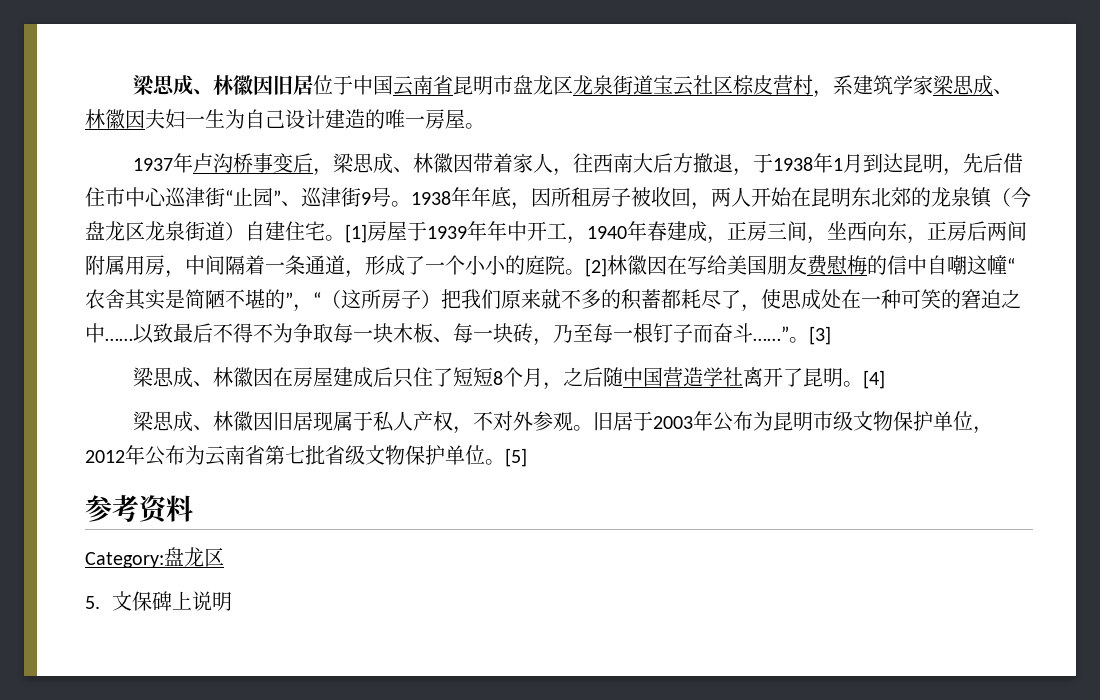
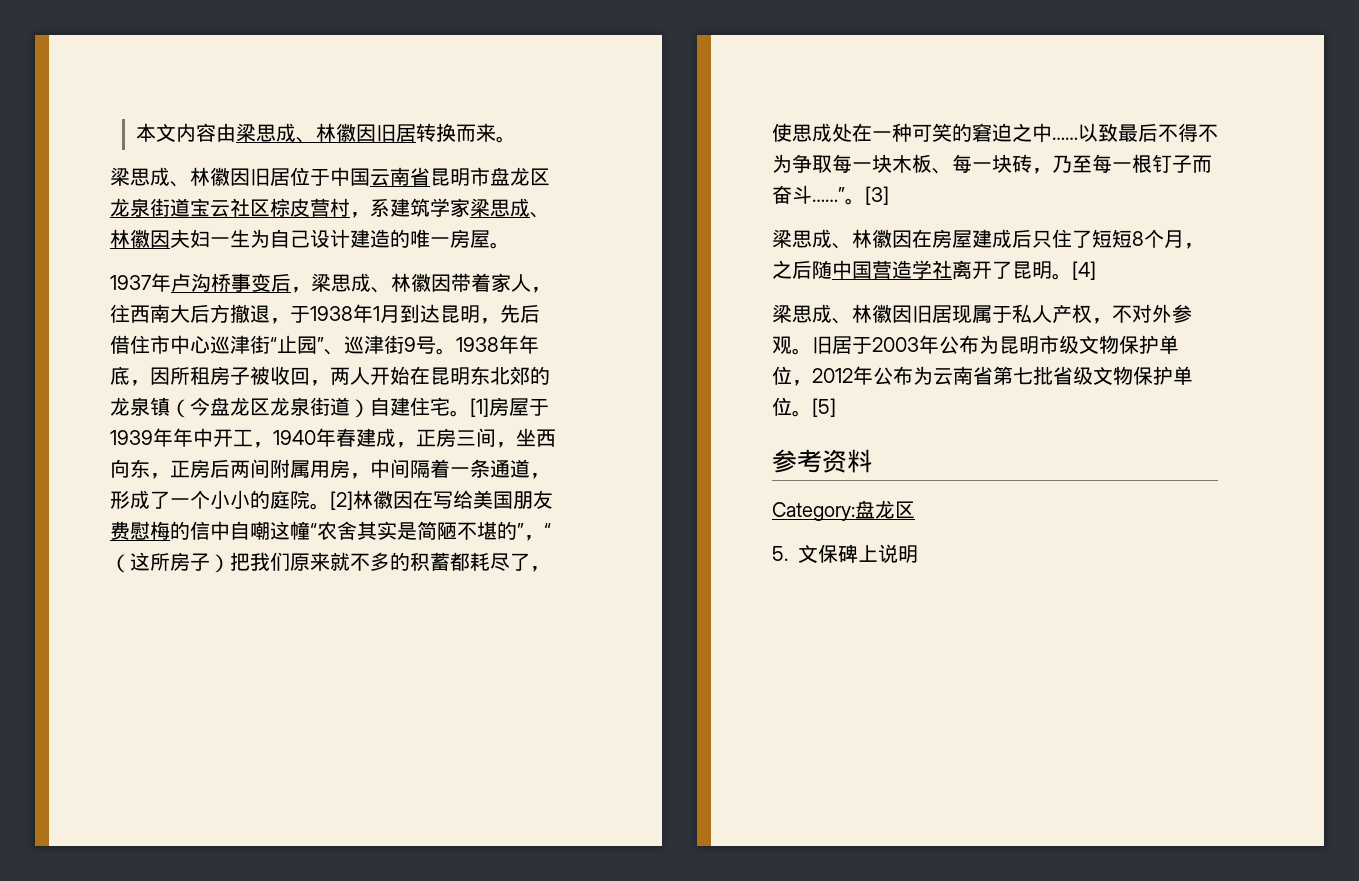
(133, 84) none -> [135,123,516,143] 本文内容由梁思成、林徽因旧居转换而来。 //

